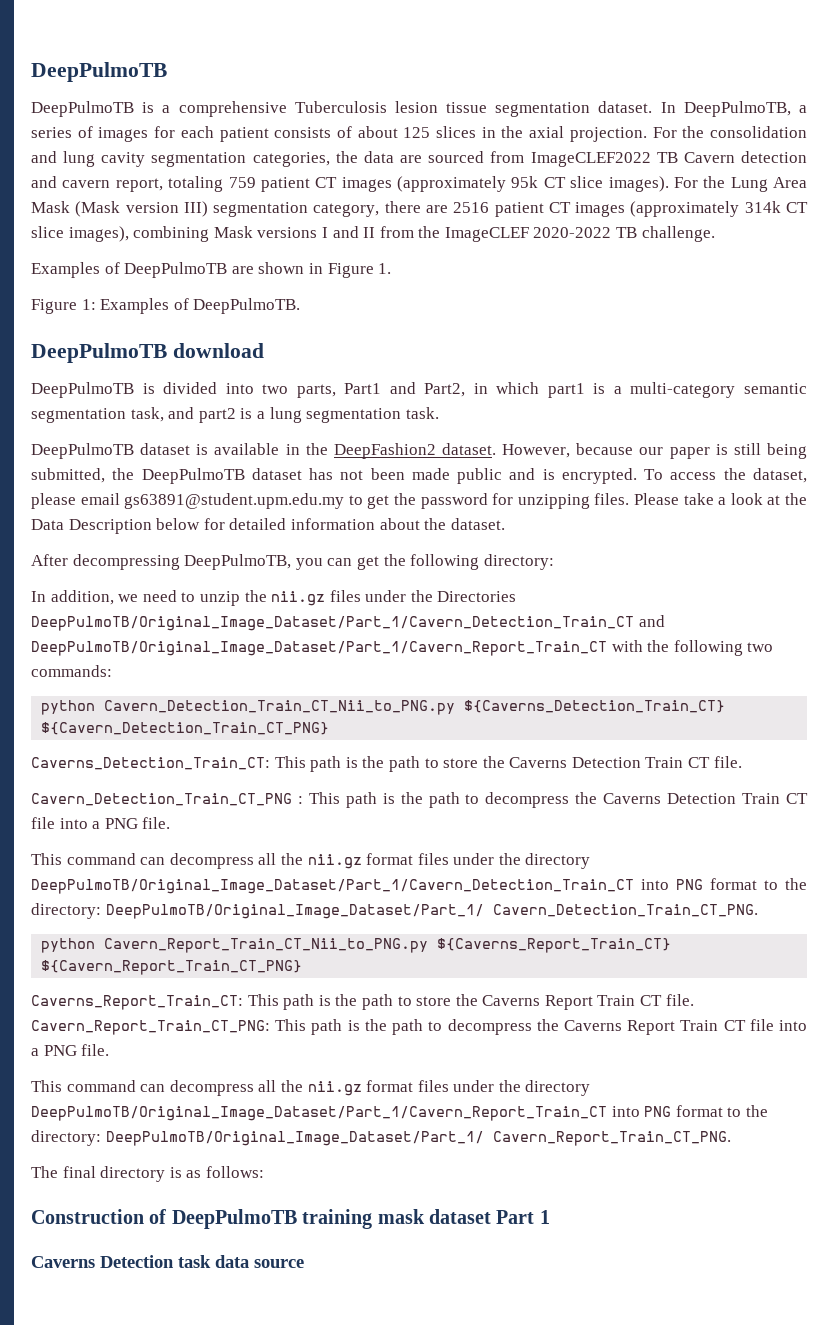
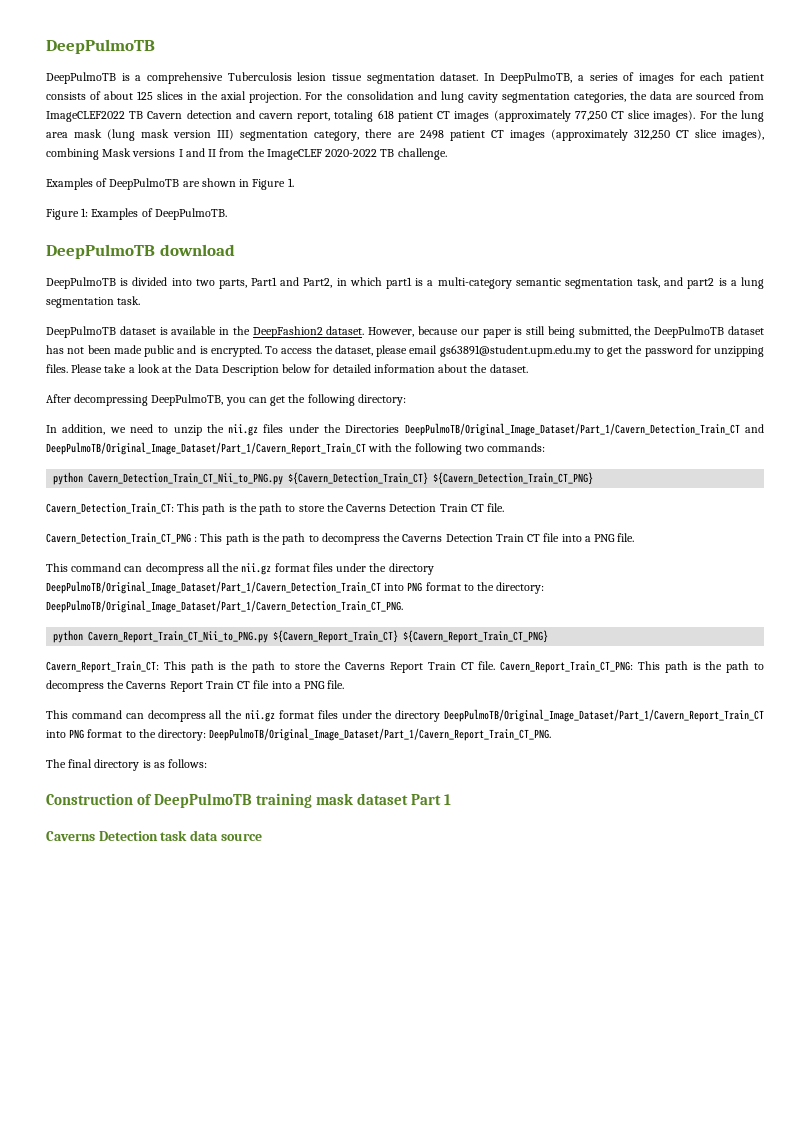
[228,176,539,192] 759 patient CT images (approximately 95k -> [377,110,607,122] 618 patient CT images (approximately 77,250
[730,177,807,192] [31,201,121,217] Lung Area Mask (Mask -> [741,110,765,122] [46,129,170,141] lung area mask (lung mask
[453,201,781,217] 2516 patient CT images (approximately 314k -> [419,129,670,141] 2498 patient CT images (approximately 312,250
[464,700,726,713] ${Caverns_Detection_Train_CT} -> [288,472,429,485] ${Cavern_Detection_Train_CT}
[31,757,270,770] Caverns_Detection_Train_CT: -> [46,503,174,514] Cavern_Detection_Train_CT:
[105,904,758,919] DeepPulmoTB/Original_Image_Dataset/Part_1/ Cavern_Detection_Train_CT_PNG. -> [46,600,403,613] DeepPulmoTB/Original_Image_Dataset/Part_1/Cavern_Detection_Train_CT_PNG.
[437,938,672,953] ${Caverns_Report_Train_CT} -> [273,630,399,643] ${Cavern_Report_Train_CT}
[31,995,243,1010] Caverns_Report_Train_CT: -> [46,661,159,673] Cavern_Report_Train_CT:
[105,1131,731,1146] DeepPulmoTB/Original_Image_Dataset/Part_1/ Cavern_Report_Train_CT_PNG. -> [209,728,552,741] DeepPulmoTB/Original_Image_Dataset/Part_1/Cavern_Report_Train_CT_PNG.

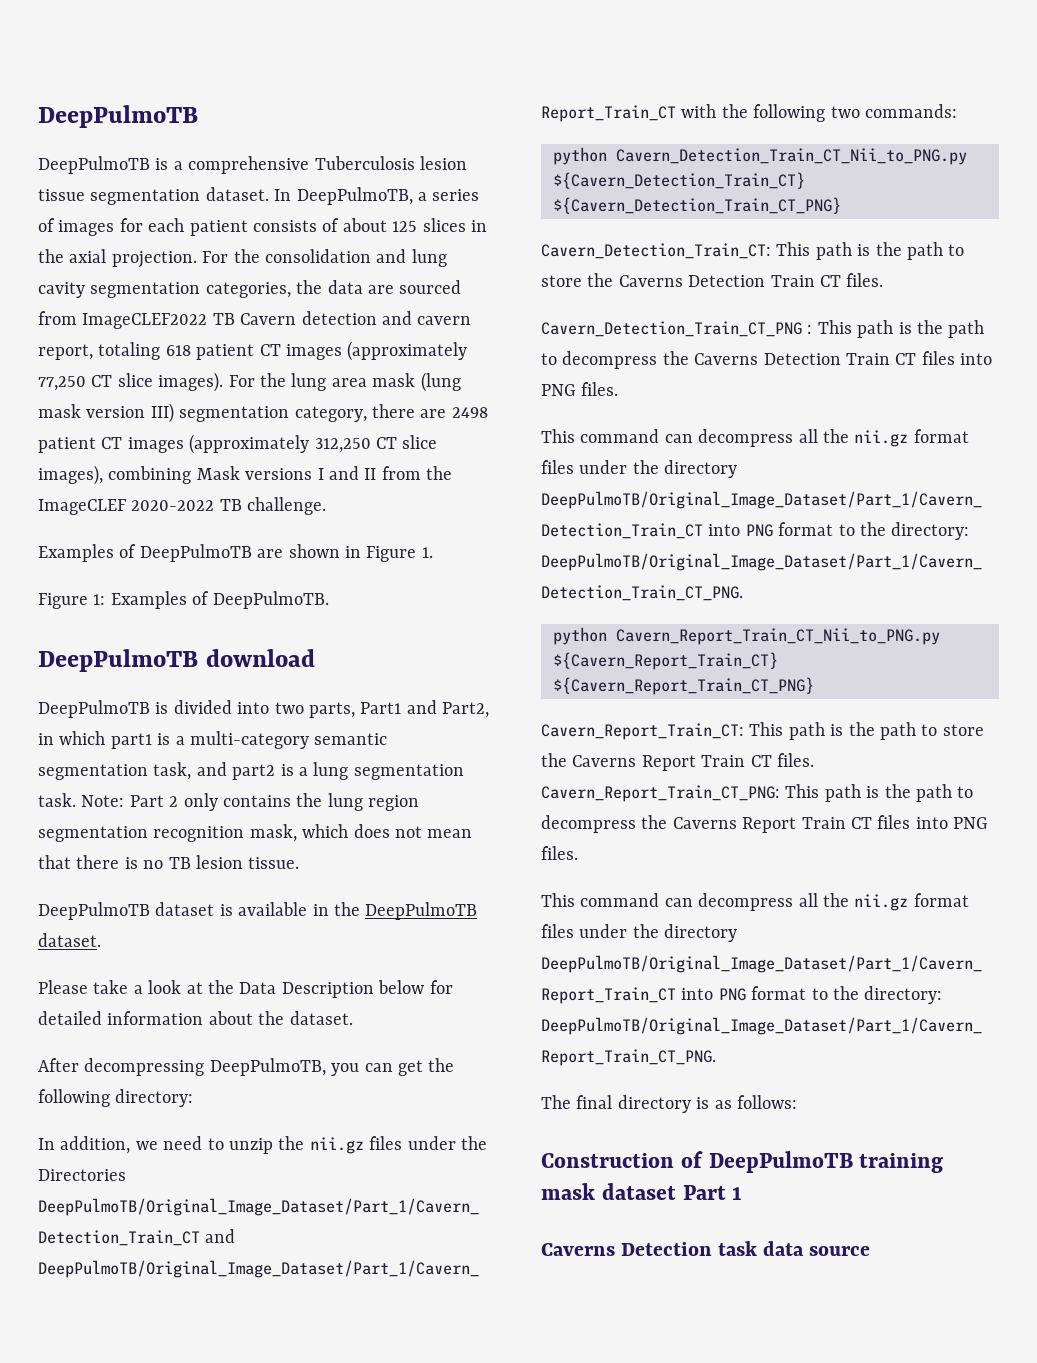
(141, 300) none -> [81,793,420,811] [38,824,473,842] [38,855,300,869] Note: Part 2 only contains the lung region segmentation recognition mask, which does not mean that there is no TB lesion tissue.
[252,326,765,338] [46,345,764,357] [46,364,68,373] DeepFashion2 dataset. However, because our paper is still being submitted, the DeepPulmoTB dataset has not been made public and is encrypted. To access the dataset, please email gs63891@student.upm.edu.my to get the password for unzipping files. -> [365,902,478,920] [38,933,101,947] DeepPulmoTB dataset. //
[487,503,505,512] file. -> [846,273,884,287] files.
[543,533,635,542] file into a PNG file. -> [921,351,993,365] [541,382,619,396] files into PNG files.
[478,661,496,670] file. -> [777,753,814,767] files.
[253,680,345,689] file into a PNG file. -> [877,815,989,829] [541,846,578,860] files into PNG files.

